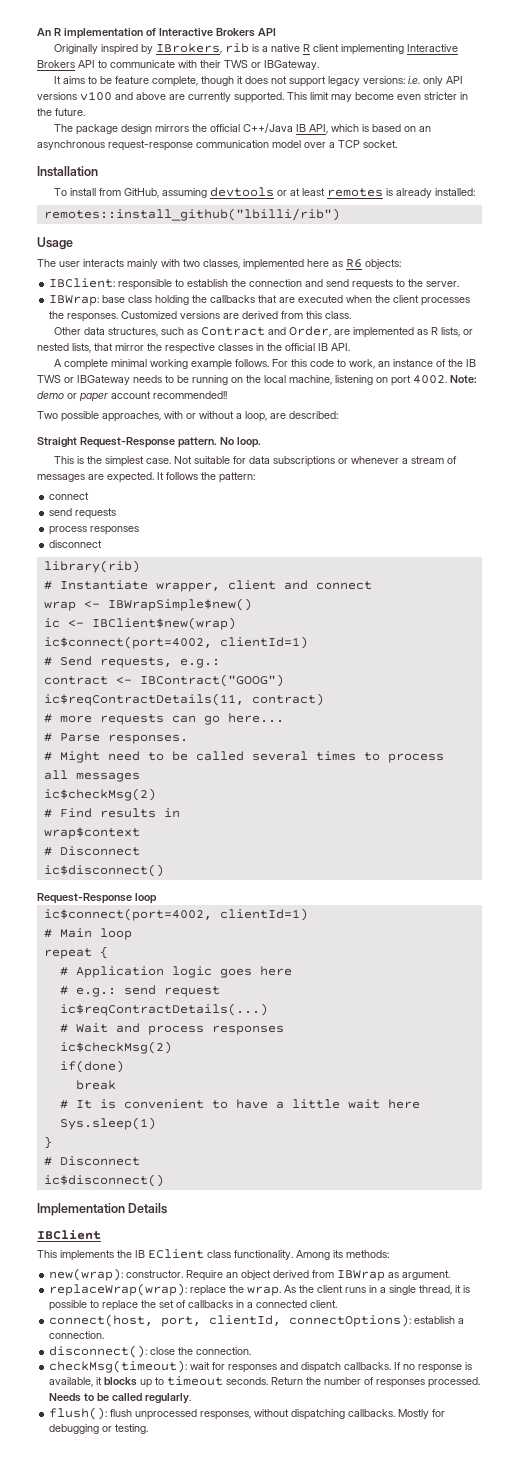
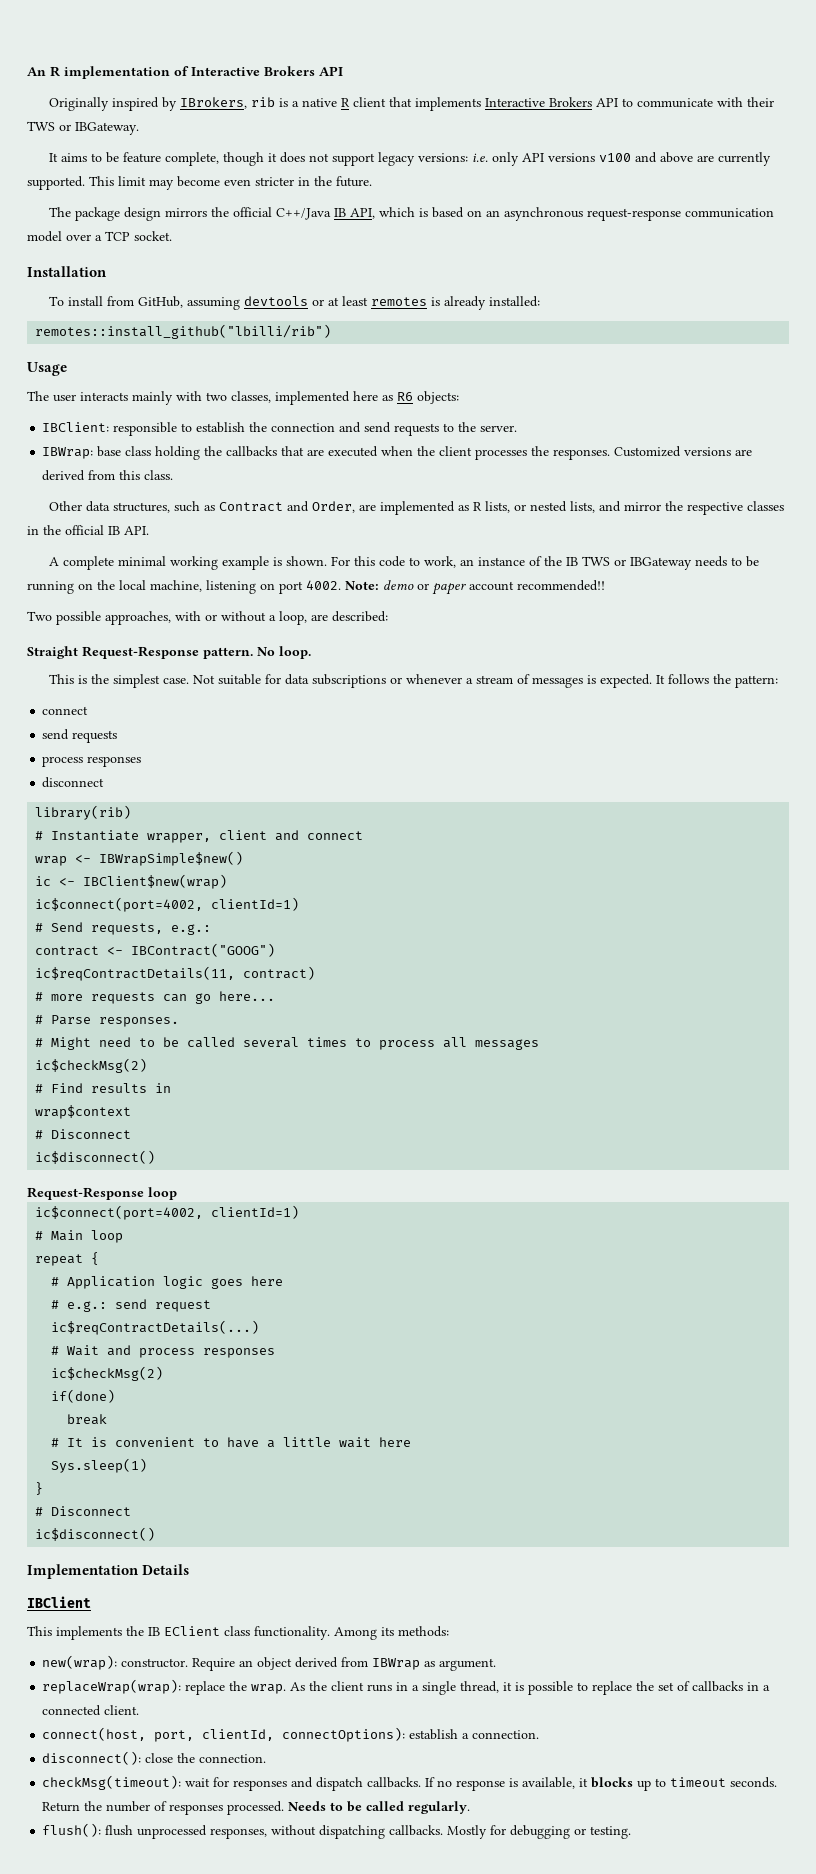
[341,44,405,55] implementing -> [389,97,482,111] that implements
[94,343,113,351] that -> [599,501,622,512] and
[235,359,270,367] follows. -> [273,556,328,566] is shown.
[88,474,104,480] are -> [587,675,597,684] is

